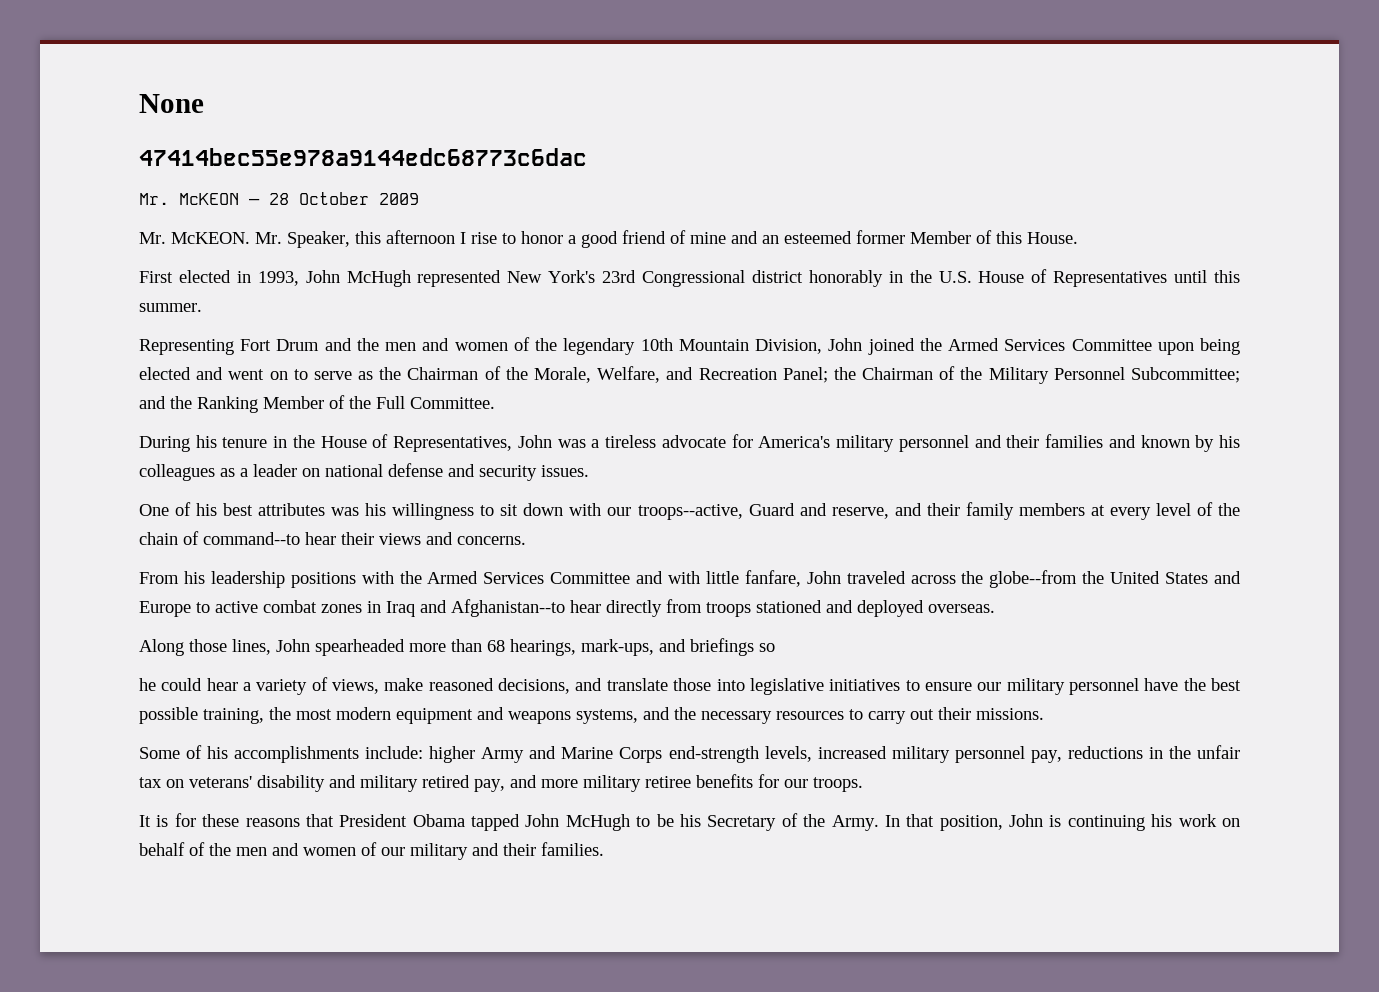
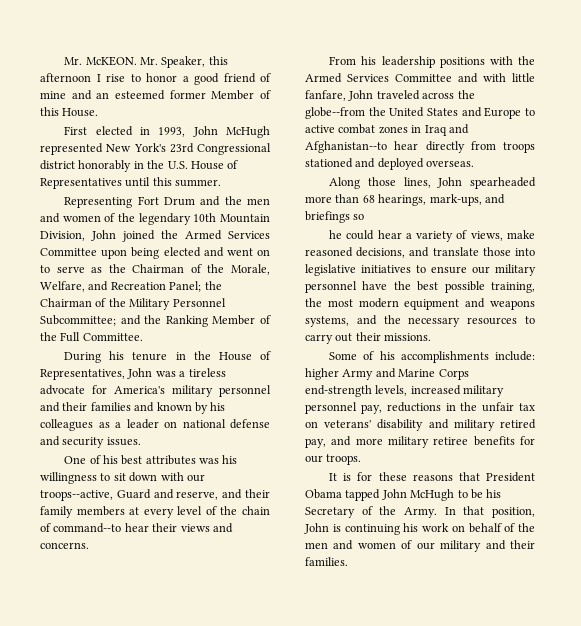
[139,94,204,113] [139,148,587,166] [139,192,419,205] None // 47414bec55e978a9144edc68773c6dac // Mr. McKEON — 28 October 2009 // -> (64, 61) none

